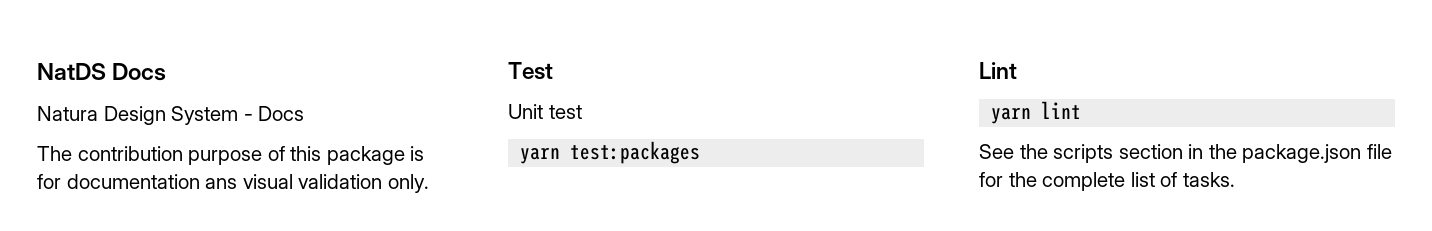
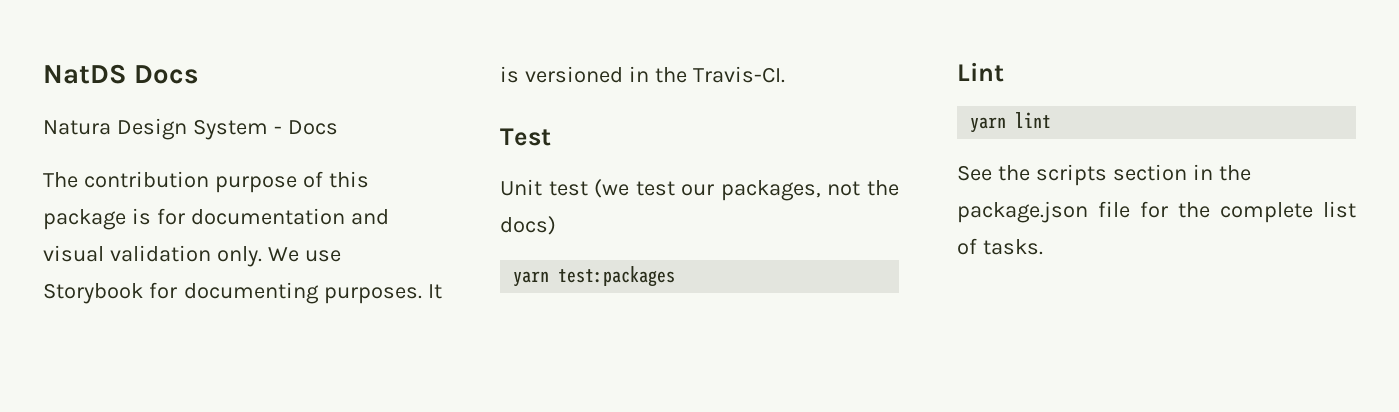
[205,178,238,189] ans -> [350,209,389,225] and
[508,62,553,80] [508,104,582,119] // Test // Unit test -> [267,247,341,262] [43,282,442,304] [500,66,785,83] [500,128,551,146] [500,179,899,201] [500,216,556,235] We use Storybook for documenting purposes. It is versioned in the Travis-CI. // Test // Unit test (we test our packages, not the docs)

